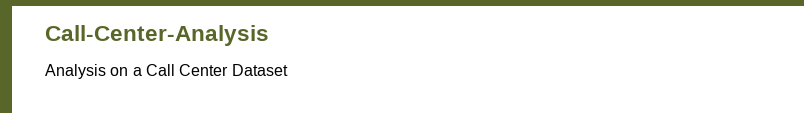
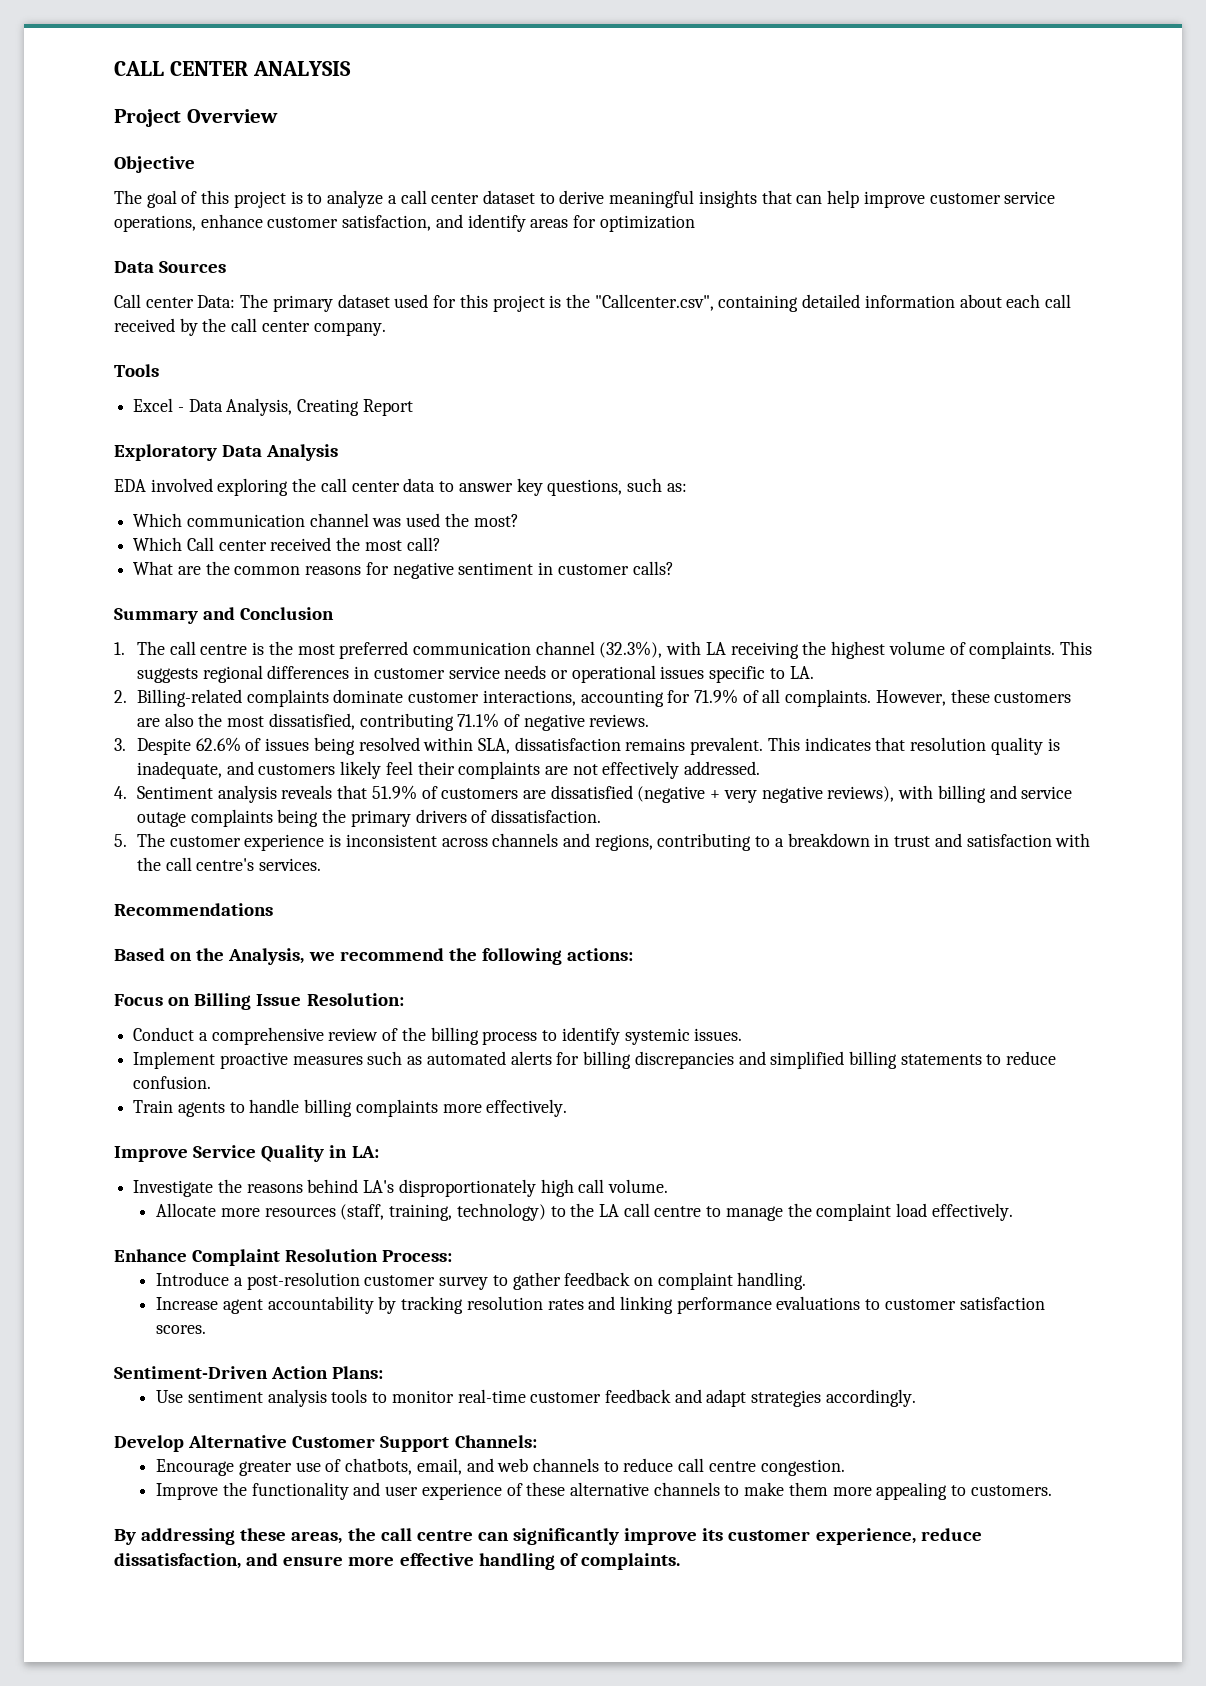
[45,25,269,46] [45,64,288,79] Call-Center-Analysis // Analysis on a Call Center Dataset -> [114,61,351,76] [114,109,278,127] [114,156,195,173] [114,190,1056,208] [114,214,695,232] [114,261,227,273] [114,294,1072,312] [114,318,386,336] [114,364,159,377] [133,398,413,416] [114,444,339,461] [114,478,687,496] [133,513,519,527] [133,537,441,551] [133,561,674,579] [114,607,335,624] [114,641,1092,659] [136,665,814,683] [114,689,1072,707] [136,713,650,731] [114,737,1060,755] [136,761,761,779] [114,785,1073,803] [136,809,601,827] [114,833,1091,851] [136,857,322,871] [114,903,273,916] [114,948,634,965] [114,993,404,1010] [133,1027,743,1045] [133,1051,1057,1069] [133,1076,212,1089] [133,1099,568,1117] [114,1145,379,1162] [133,1179,669,1197] [156,1203,1013,1221] [114,1249,453,1266] [156,1272,807,1290] [156,1296,1045,1314] [156,1325,207,1334] [114,1366,384,1379] [156,1389,916,1407] [114,1435,537,1452] [156,1458,845,1476] [156,1482,1052,1500] [114,1528,982,1545] [114,1553,680,1570] CALL CENTER ANALYSIS // Project Overview // Objective // The goal of this project is to analyze a call center dataset to derive meaningful insights that can help improve customer service operations, enhance customer satisfaction, and identify areas for optimization // Data Sources // Call center Data: The primary dataset used for this project is the "Callcenter.csv", containing detailed information about each call received by the call center company. // Tools // Excel - Data Analysis, Creating Report // Exploratory Data Analysis // EDA involved exploring the call center data to answer key questions, such as: // Which communication channel was used the most? // Which Call center received the most call? // What are the common reasons for negative sentiment in customer calls? // Summary and Conclusion // 1. The call centre is the most preferred communication channel (32.3%), with LA receiving the highest volume of complaints. This suggests regional differences in customer service needs or operational issues specific to LA. // 2. Billing-related complaints dominate customer interactions, accounting for 71.9% of all complaints. However, these customers are also the most dissatisfied, contributing 71.1% of negative reviews. // 3. Despite 62.6% of issues being resolved within SLA, dissatisfaction remains prevalent. This indicates that resolution quality is inadequate, and customers likely feel their complaints are not effectively addressed. // 4. Sentiment analysis reveals that 51.9% of customers are dissatisfied (negative + very negative reviews), with billing and service outage complaints being the primary drivers of dissatisfaction. // 5. The customer experience is inconsistent across channels and regions, contributing to a breakdown in trust and satisfaction with the call centre's services. // Recommendations // Based on the Analysis, we recommend the following actions: // Focus on Billing Issue Resolution: // Conduct a comprehensive review of the billing process to identify systemic issues. // Implement proactive measures such as automated alerts for billing discrepancies and simplified billing statements to reduce confusion. // Train agents to handle billing complaints more effectively. // Improve Service Quality in LA: // Investigate the reasons behind LA's disproportionately high call volume. // Allocate more resources (staff, training, technology) to the LA call centre to manage the complaint load effectively. // Enhance Complaint Resolution Process: // Introduce a post-resolution customer survey to gather feedback on complaint handling. // Increase agent accountability by tracking resolution rates and linking performance evaluations to customer satisfaction scores. // Sentiment-Driven Action Plans: // Use sentiment analysis tools to monitor real-time customer feedback and adapt strategies accordingly. // Develop Alternative Customer Support Channels: // Encourage greater use of chatbots, email, and web channels to reduce call centre congestion. // Improve the functionality and user experience of these alternative channels to make them more appealing to customers. // By addressing these areas, the call centre can significantly improve its customer experience, reduce dissatisfaction, and ensure more effective handling of complaints.

